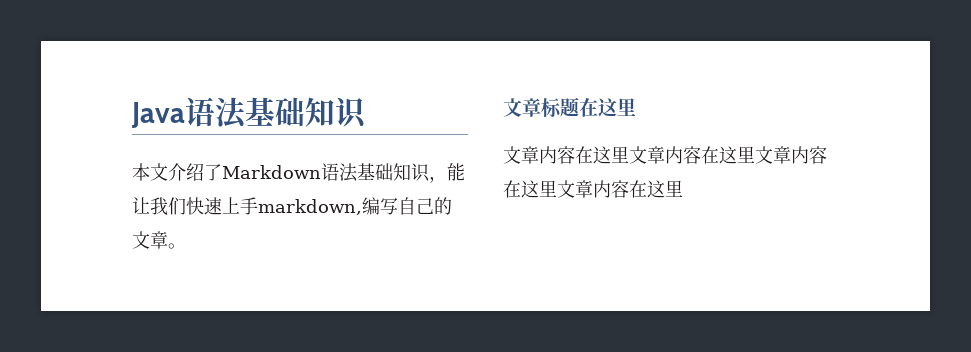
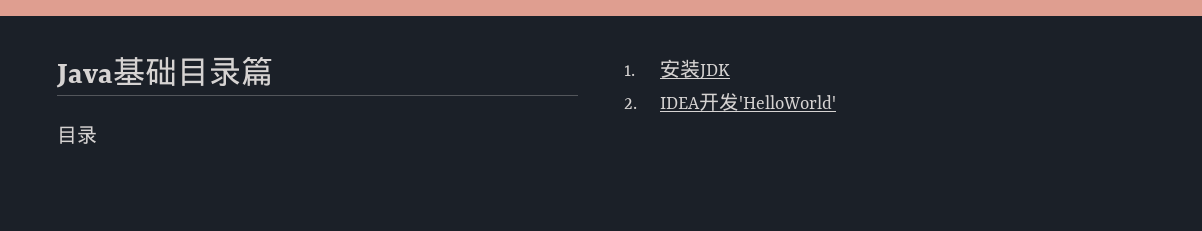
[184,97,367,129] [132,163,465,183] [132,197,452,215] [132,231,186,249] [503,97,636,118] [503,146,827,164] [503,180,683,198] 语法基础知识 // 本文介绍了Markdown语法基础知识，能让我们快速上手markdown,编写自己的文章。 // 文章标题在这里 // 文章内容在这里文章内容在这里文章内容在这里文章内容在这里 -> [113,56,273,86] [57,126,97,144] [624,59,730,79] [624,92,836,111] 基础目录篇 // 目录 // 1.安装JDK // 2. IDEA开发'HelloWorld'

